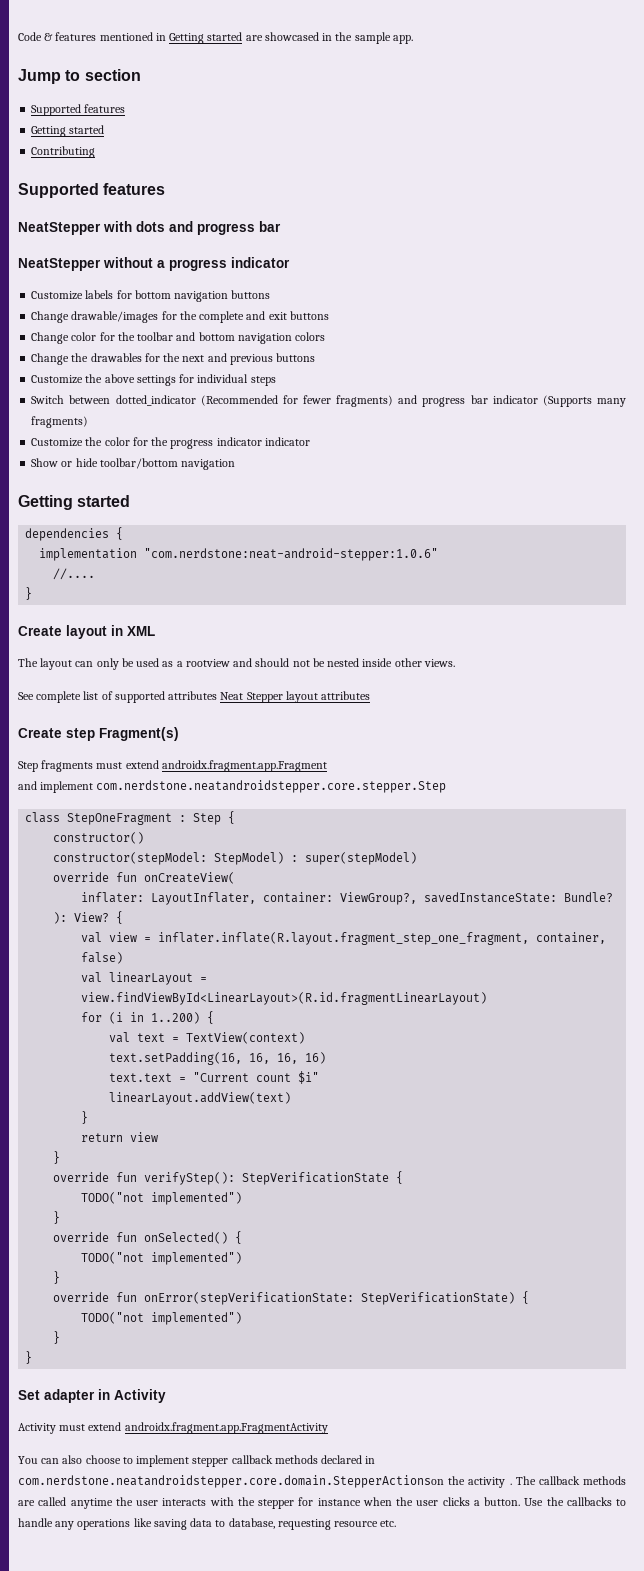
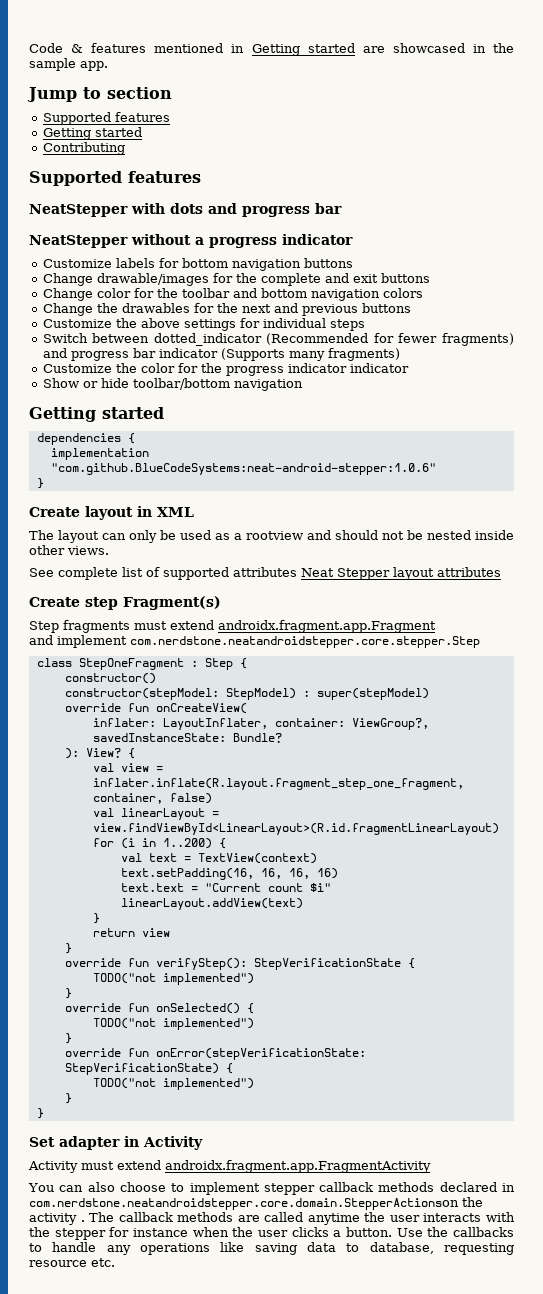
[144,548,439,561] [53,568,96,580] "com.nerdstone:neat-android-stepper:1.0.6" // //.... -> [50,463,436,475] "com.github.BlueCodeSystems:neat-android-stepper:1.0.6"

